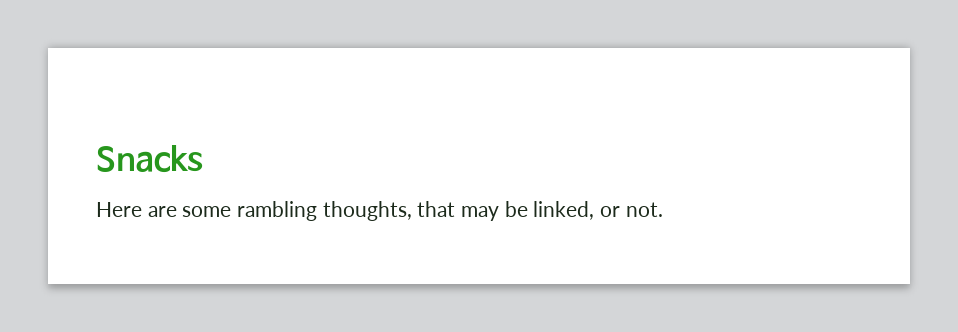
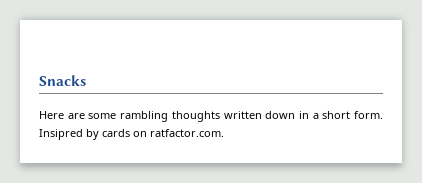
[322,201,663,221] thoughts, that may be linked, or not. -> [171,111,383,122] [39,129,224,140] thoughts written down in a short form. Insipred by cards on ratfactor.com.

